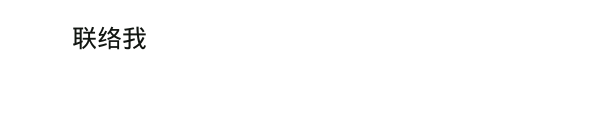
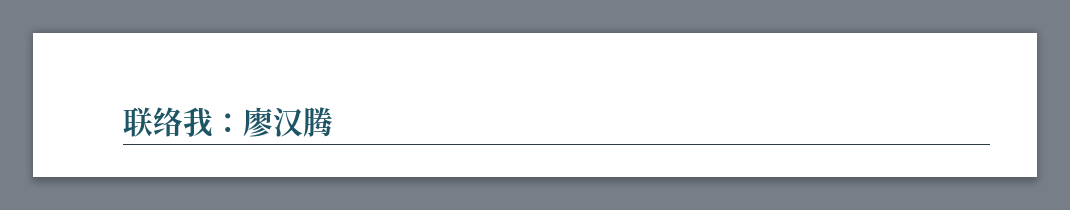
(147, 38) none -> [213,107,333,137] ：廖汉腾

